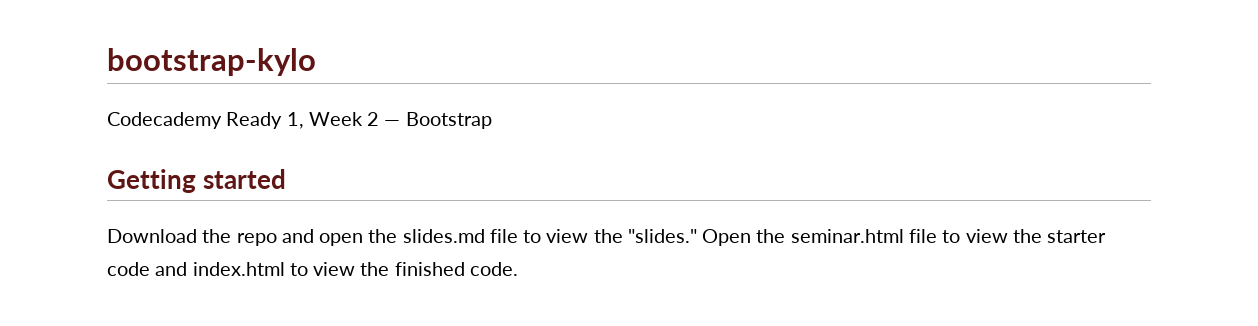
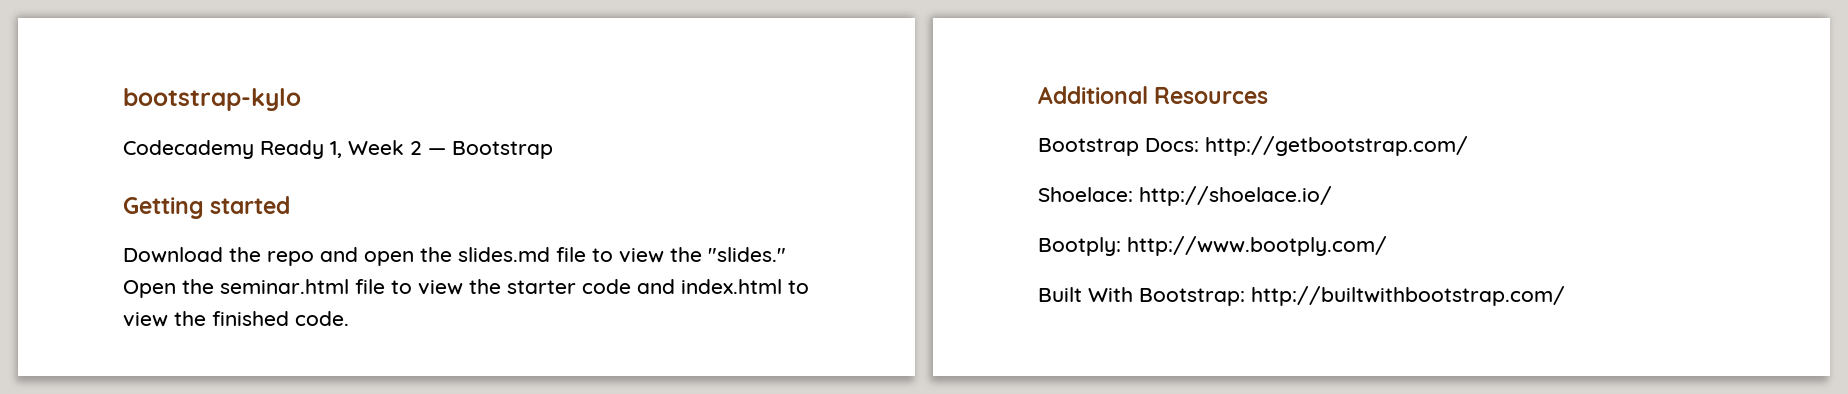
(518, 269) none -> [1038,86,1269,104] [1038,136,1468,156] [1038,186,1332,206] [1038,236,1387,256] [1038,286,1565,306] // Additional Resources // Bootstrap Docs: http://getbootstrap.com/ // Shoelace: http://shoelace.io/ // Bootply: http://www.bootply.com/ // Built With Bootstrap: http://builtwithbootstrap.com/

